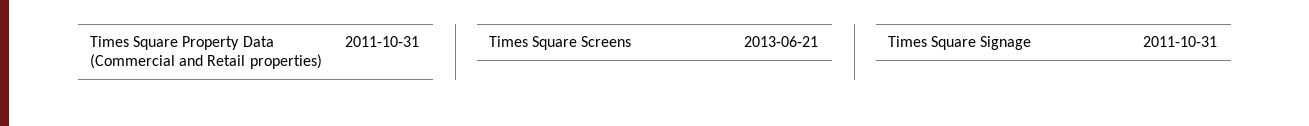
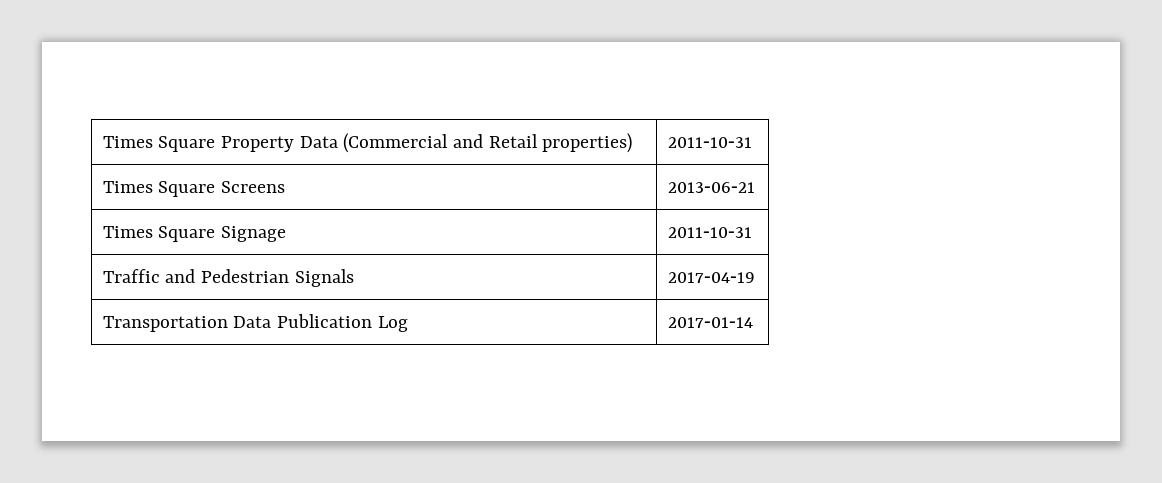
(1217, 41) none -> [102,269,354,287] [667,272,755,283] [102,314,408,332] [667,317,753,328] // Traffic and Pedestrian Signals | 2017‑04‑19 // Transportation Data Publication Log | 2017‑01‑14

